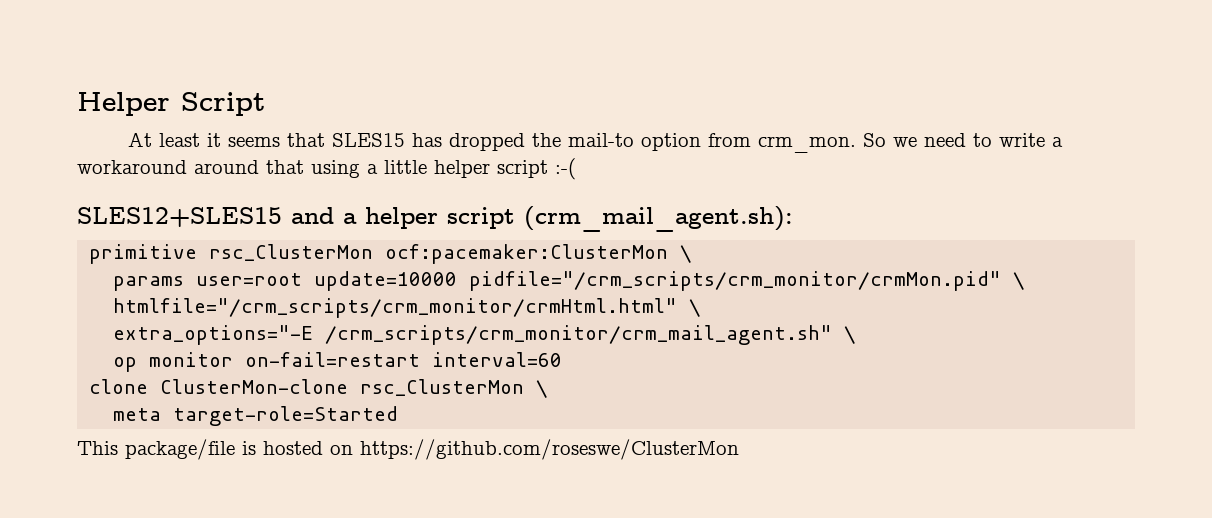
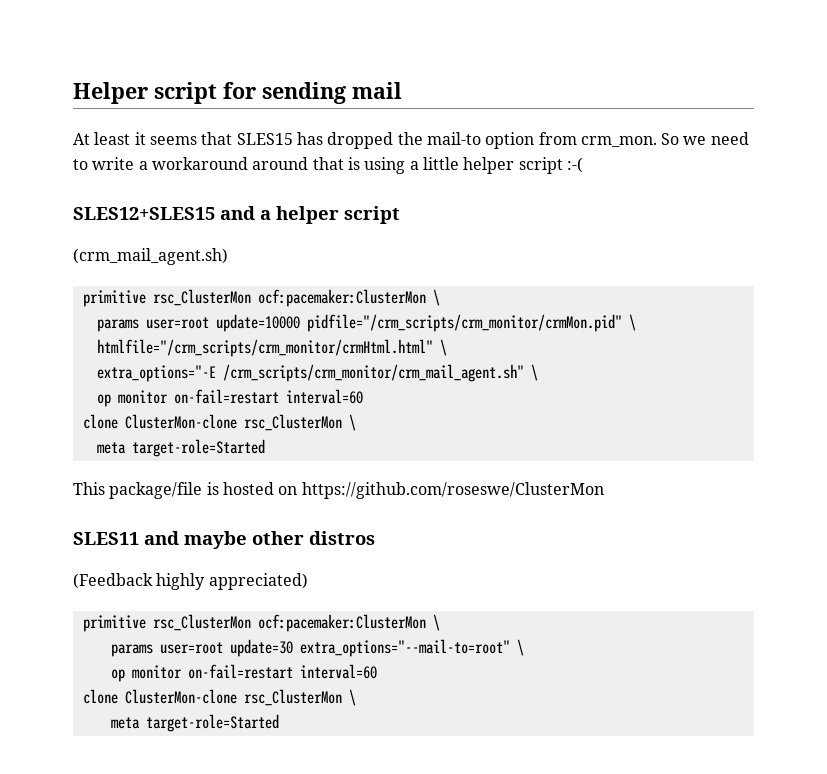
[181,92,266,116] Script -> [154,82,402,104] script for sending mail
(304, 167) none -> [347,157,360,170] is
[524,206,793,232] (crm_mail_agent.sh): -> [73,248,228,265] // (crm_mail_agent.sh)
(739, 449) none -> [73,531,375,549] [73,573,308,590] [82,614,440,632] [110,639,524,657] [110,664,377,682] [82,689,356,706] [110,714,279,732] // SLES11 and maybe other distros // (Feedback highly appreciated) // primitive rsc_ClusterMon ocf:pacemaker:ClusterMon \ // params user=root update=30 extra_options="--mail-to=root" \ // op monitor on-fail=restart interval=60 // clone ClusterMon-clone rsc_ClusterMon \ // meta target-role=Started

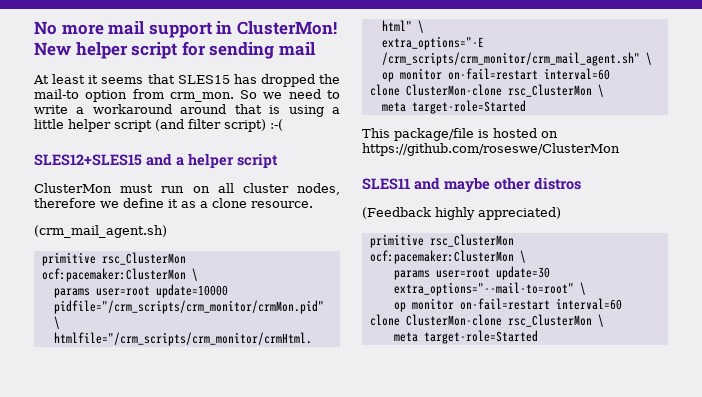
[73,82,148,104] Helper -> [34,21,337,38] [34,42,128,59] No more mail support in ClusterMon! New helper
(563, 165) none -> [155,119,266,132] (and filter script)
(400, 215) none -> [34,183,340,195] [34,198,313,208] // ClusterMon must run on all cluster nodes, therefore we define it as a clone resource.

